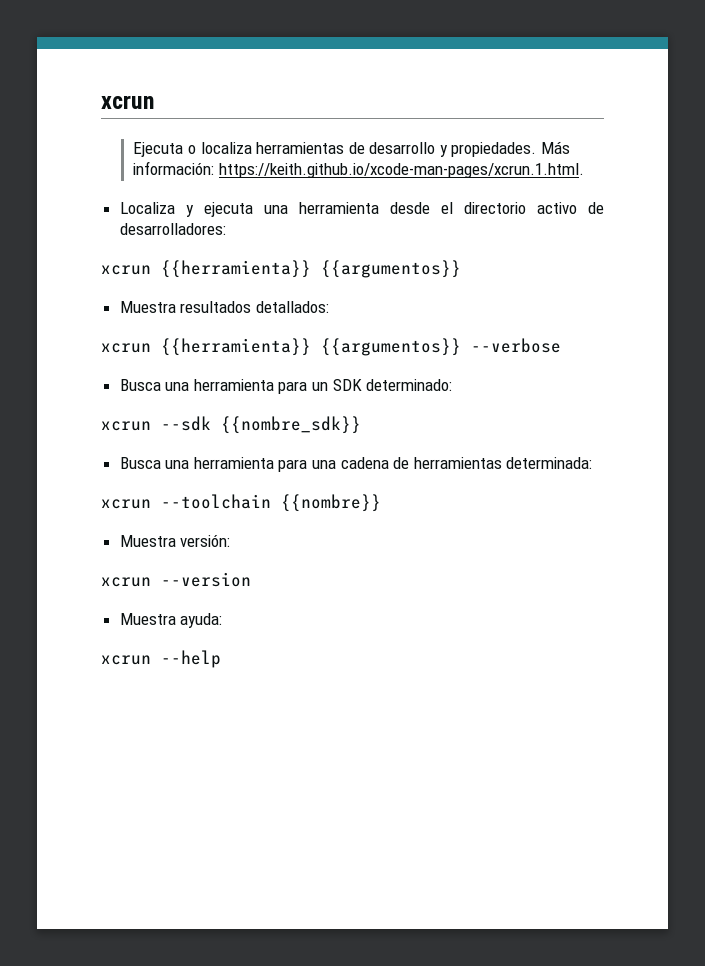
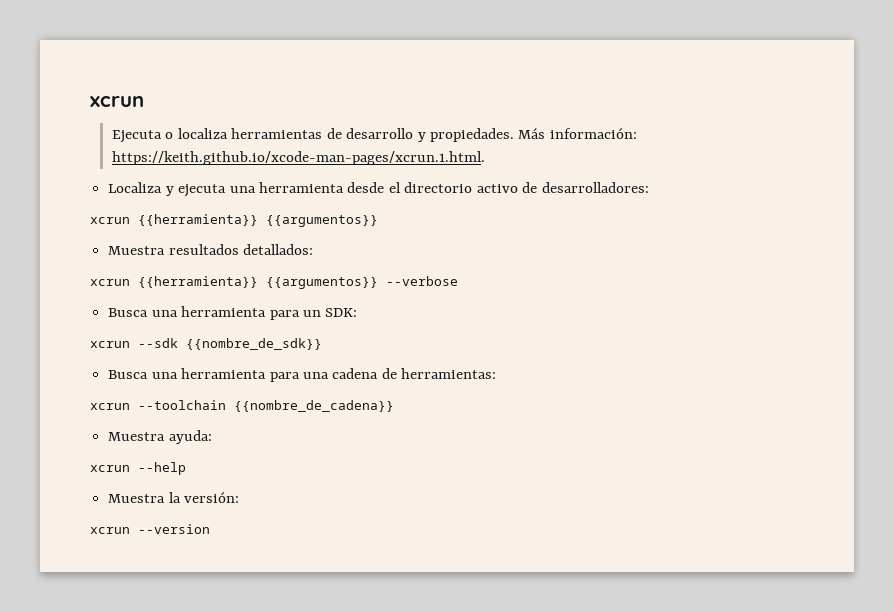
[332,379,453,391] SDK determinado: -> [325,308,358,317] SDK:
[221,416,361,434] {{nombre_sdk}} -> [186,338,322,350] {{nombre_de_sdk}}
[413,457,593,469] herramientas determinada: -> [401,368,497,379] herramientas:
[281,494,381,512] [119,534,231,547] [101,572,251,587] {{nombre}} // Muestra versión: // xcrun --version -> [234,400,394,412] {{nombre_de_cadena}}
(221, 659) none -> [108,492,240,503] [90,524,210,534] // Muestra la versión: // xcrun --version

